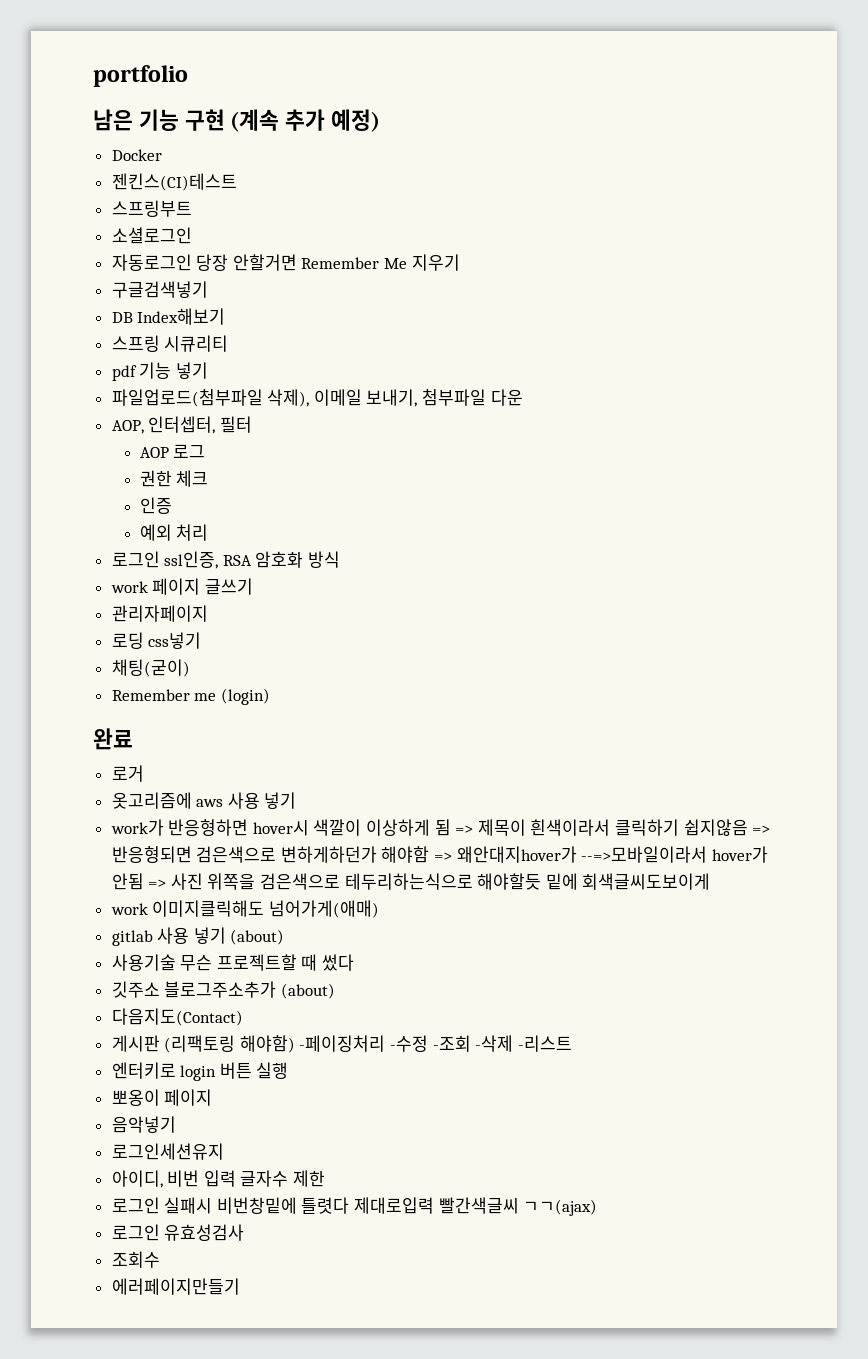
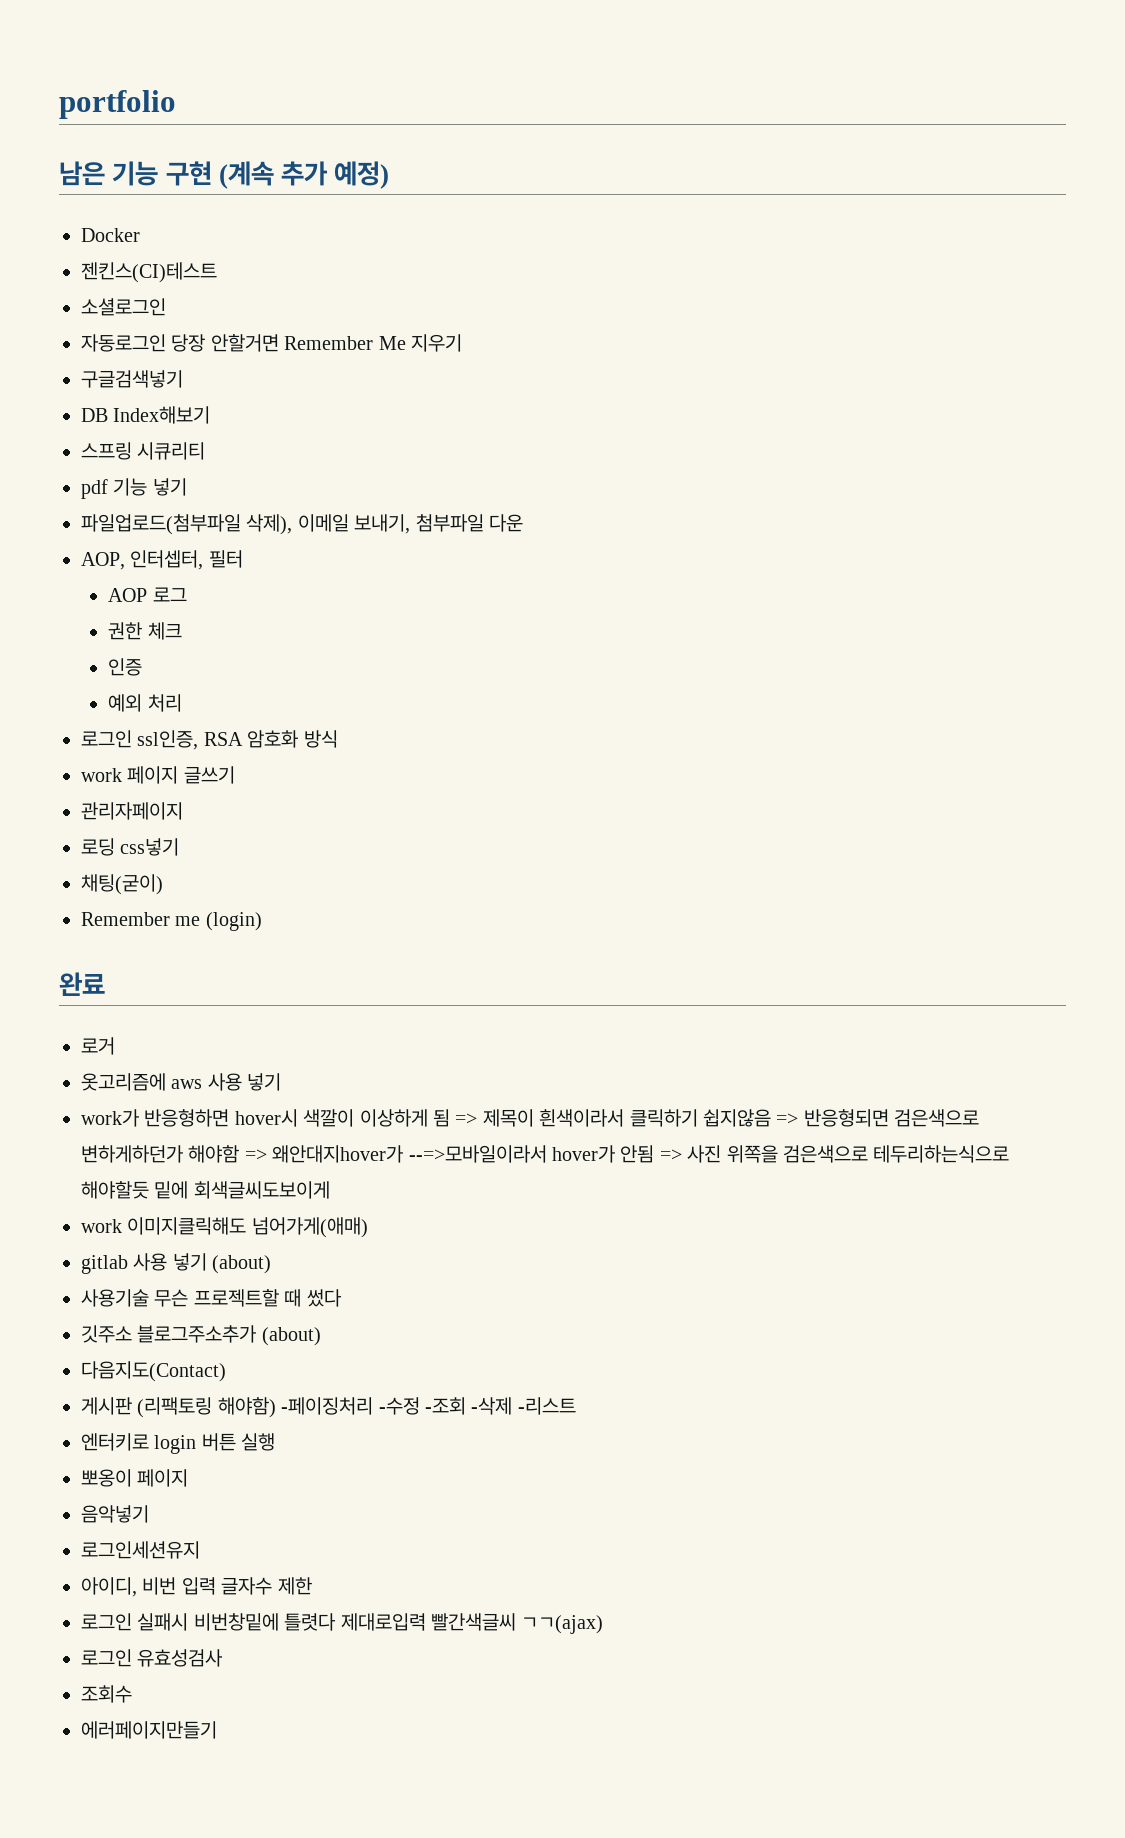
[111,200,192,217] // 스프링부트 -> (217, 272) none

